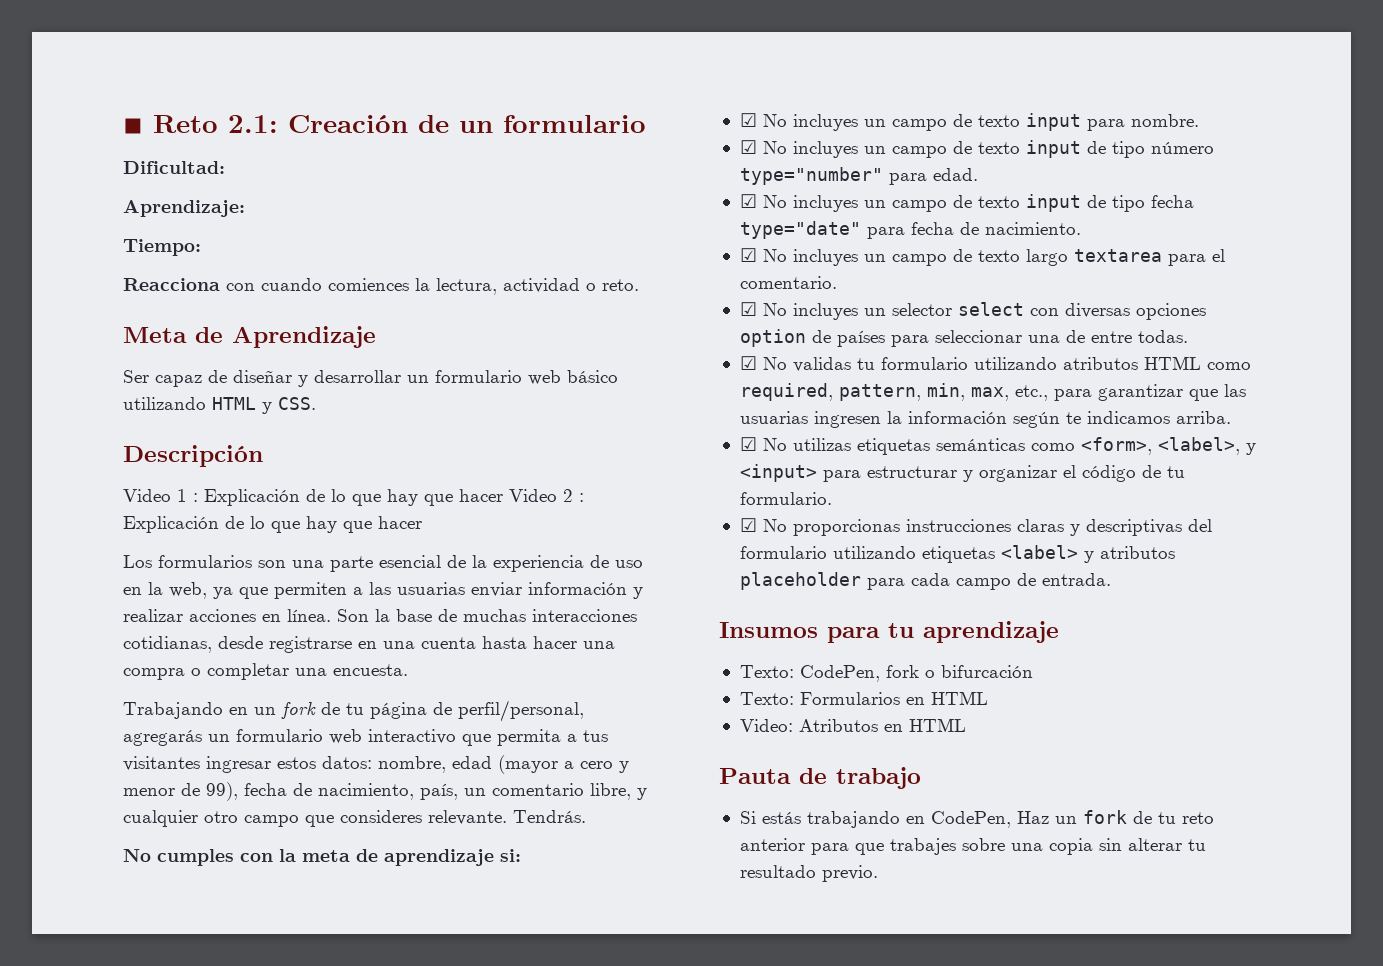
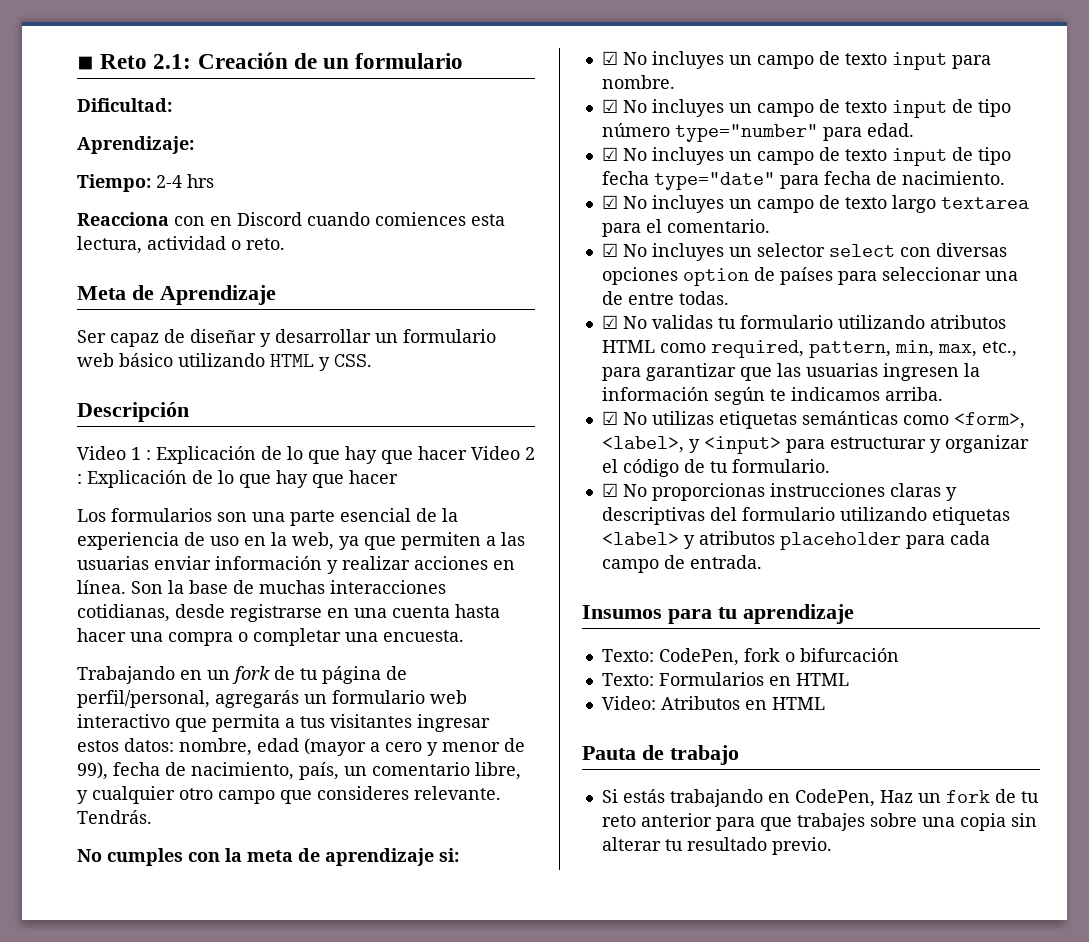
(201, 247) none -> [156,174,214,188] 2-4 hrs
(255, 287) none -> [210,212,302,226] en Discord
[415,278,430,291] la -> [471,214,505,226] esta

